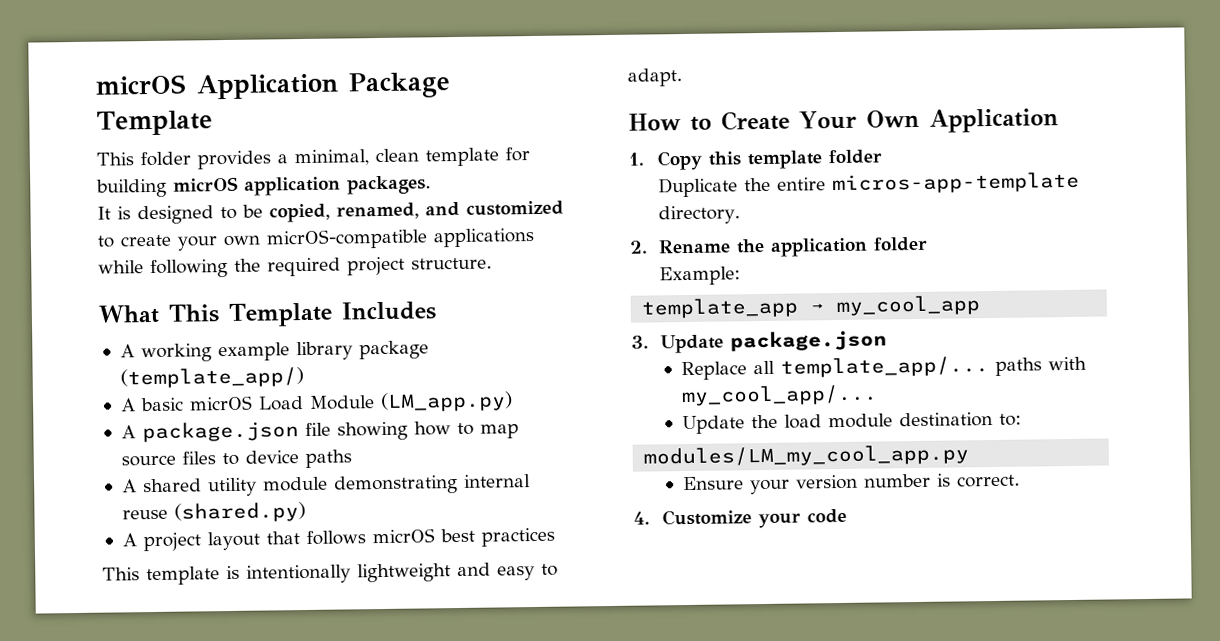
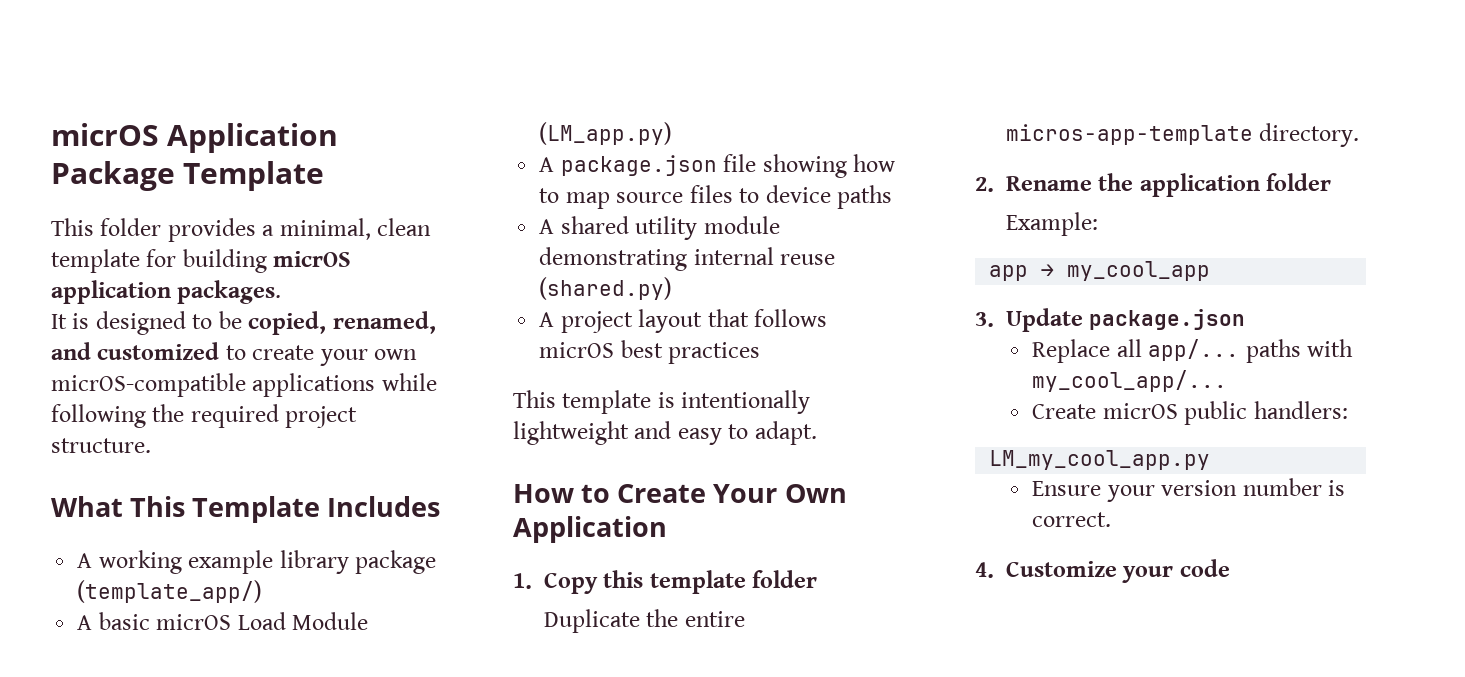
[641,297,799,319] template_app -> [989,265,1029,281] app
[780,356,990,378] template_app/... -> [1148,339,1240,361] app/...
[682,411,1023,435] [643,444,970,468] Update the load module destination to: // modules/LM_my_cool_app.py -> [1032,401,1348,425] [989,450,1211,470] Create micrOS public handlers: // LM_my_cool_app.py

